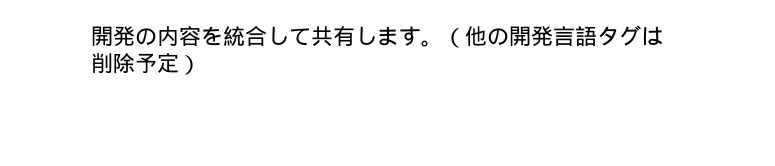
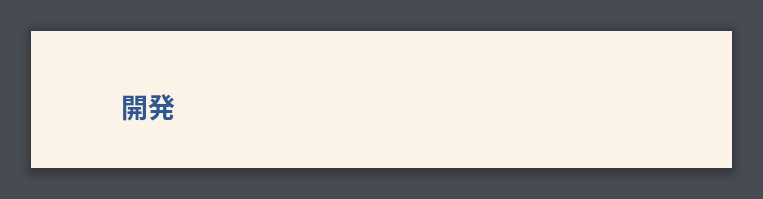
[91,25,663,48] [91,53,201,75] 開発の内容を統合して共有します。（他の開発言語タグは削除予定） -> [121,94,175,121] 開発

